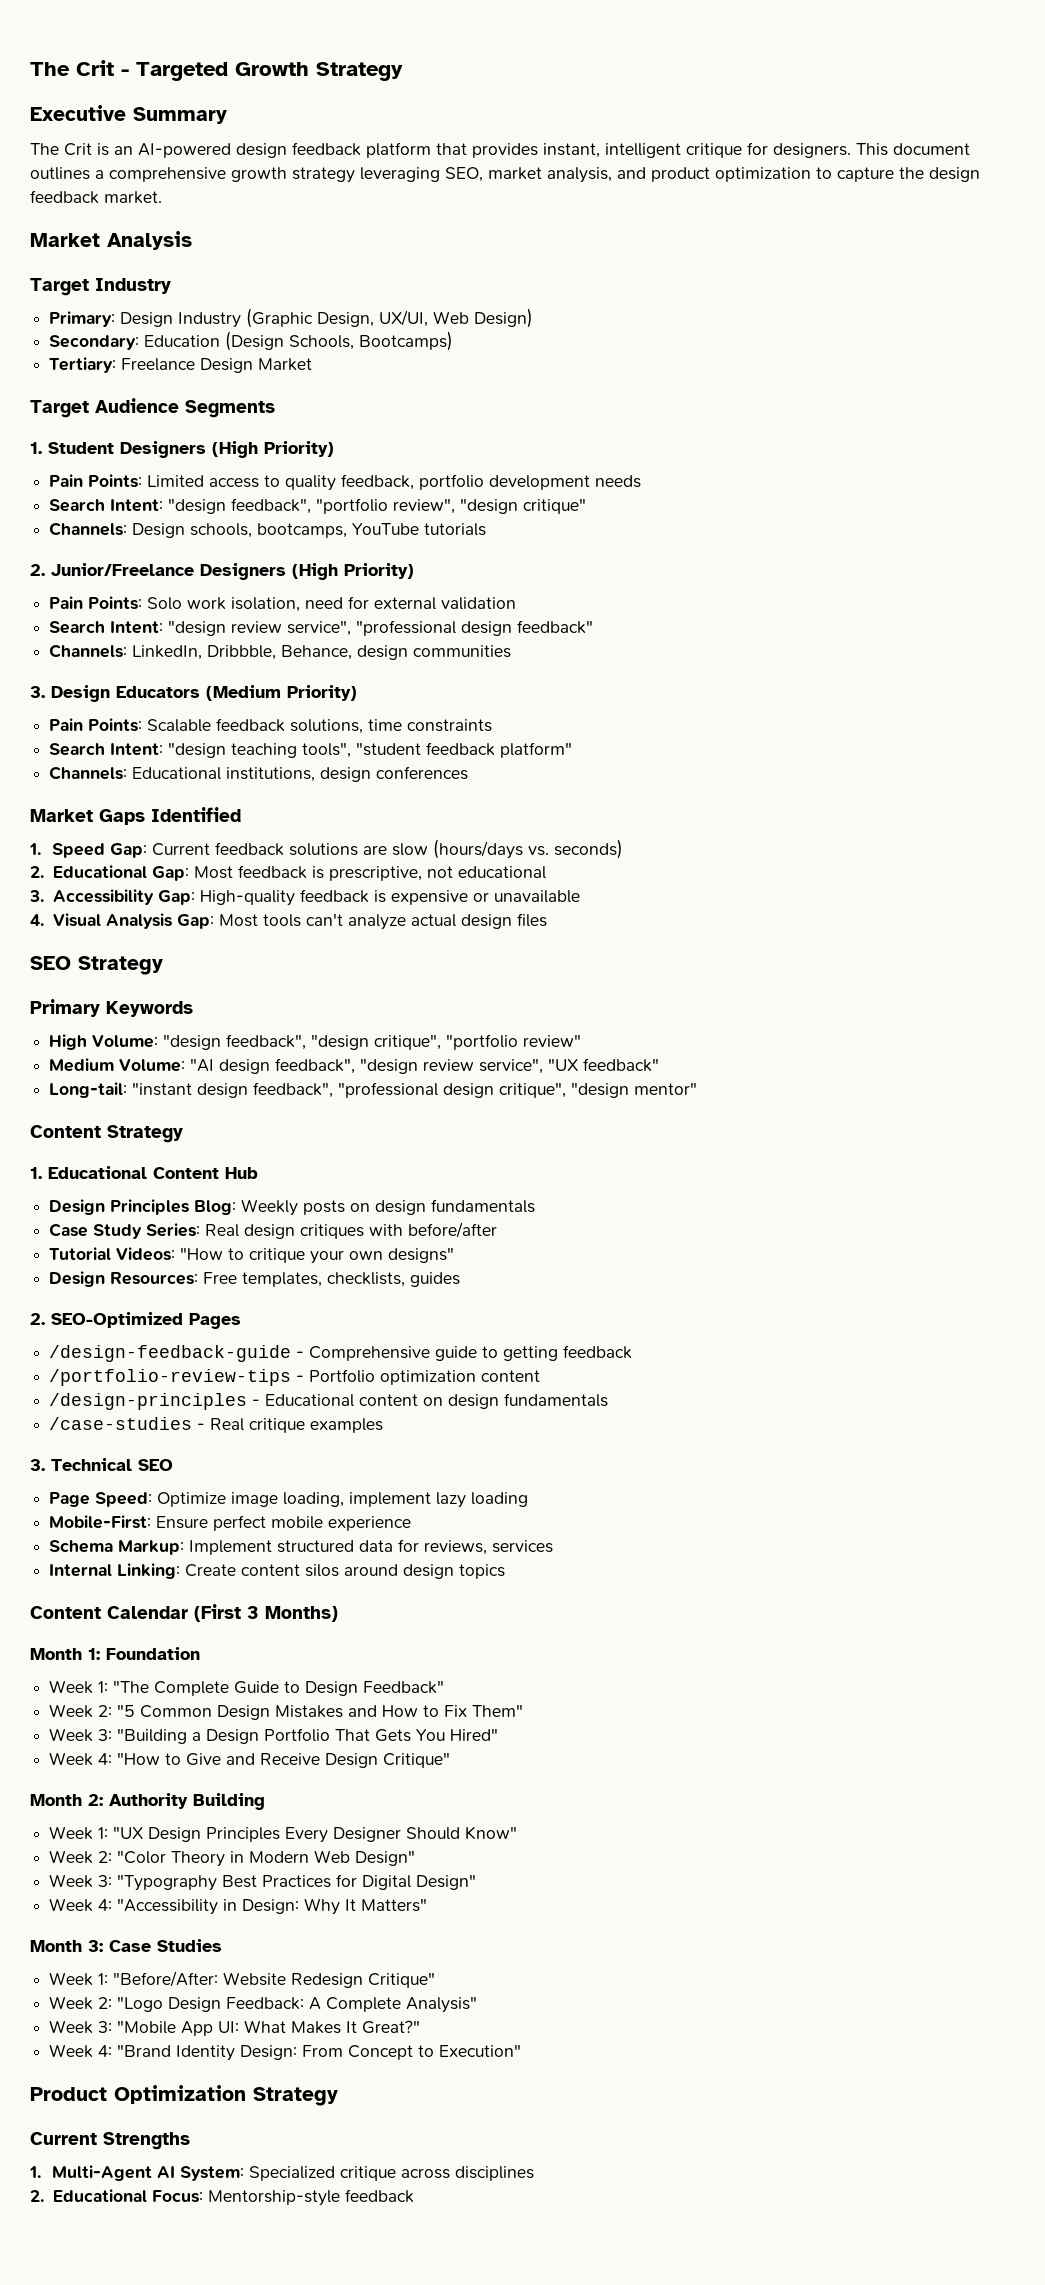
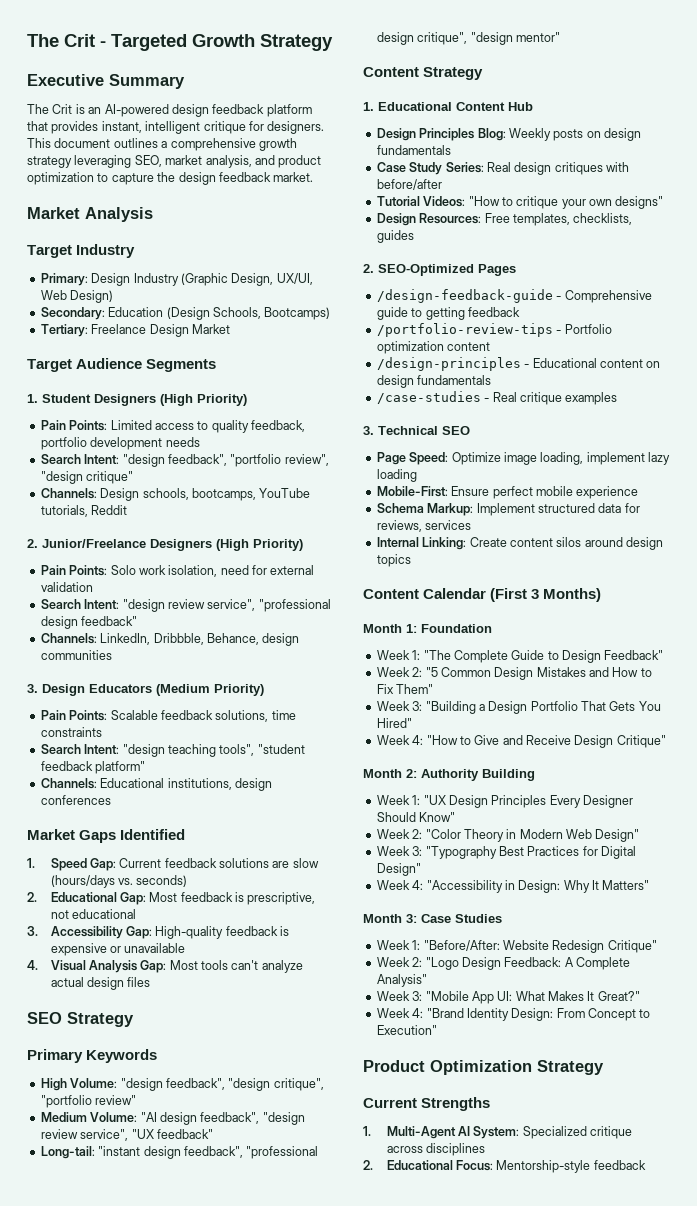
[424,523,487,536] tutorials -> [40,505,128,517] tutorials, Reddit

